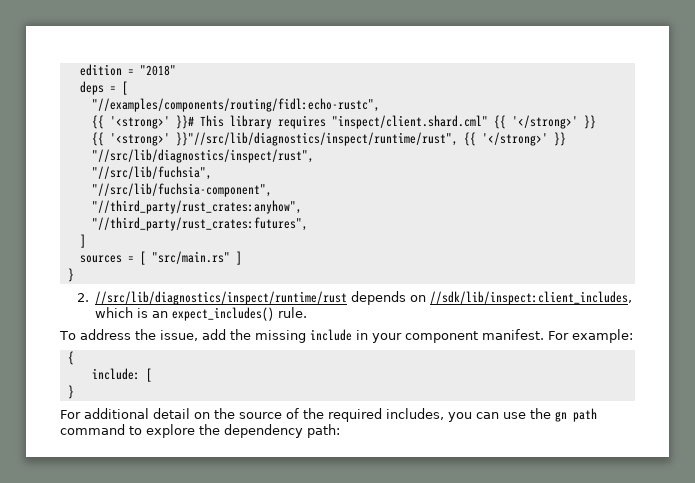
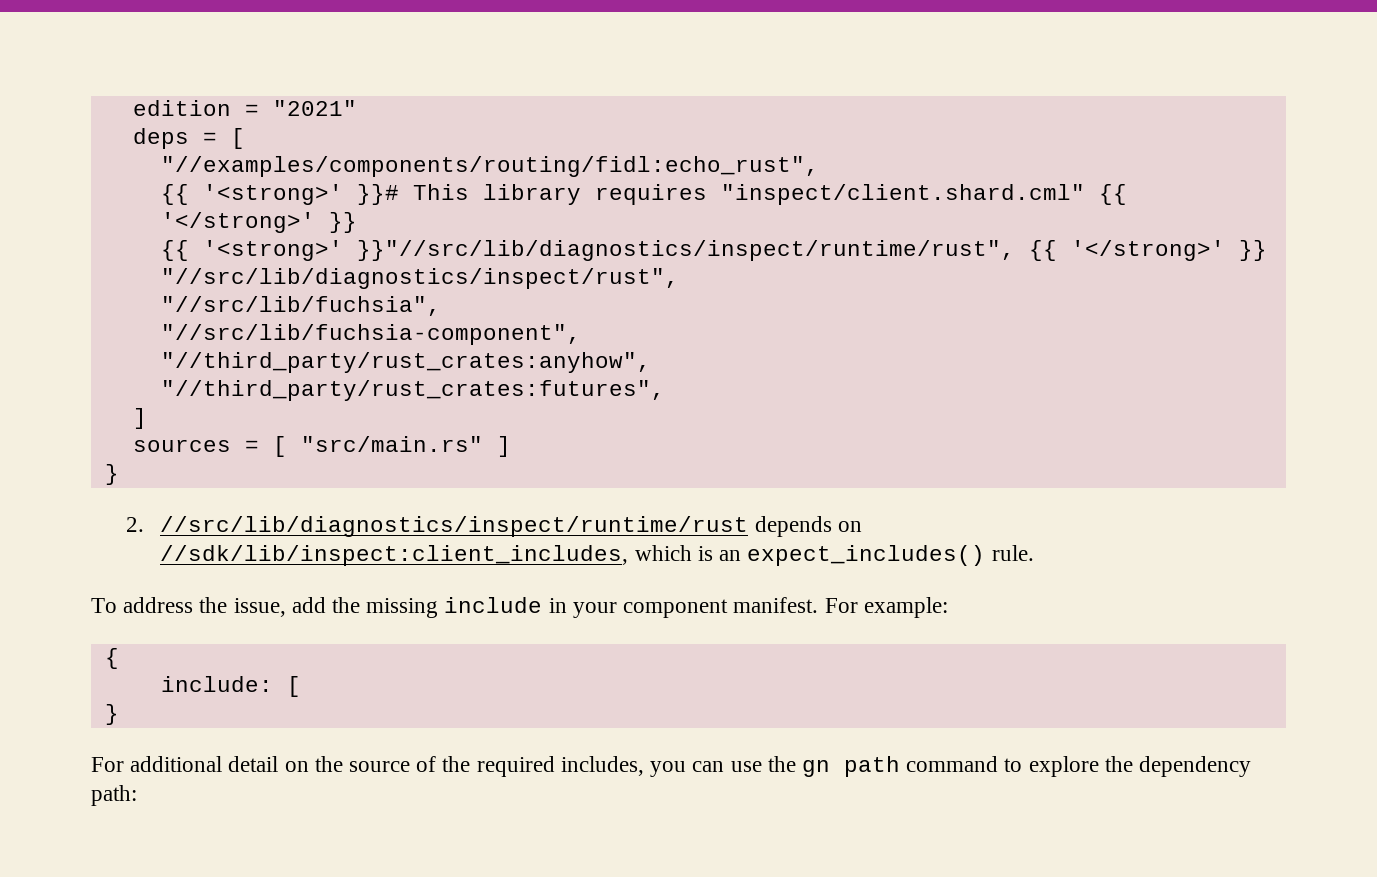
[139,65,176,76] "2018" -> [272,100,357,116] "2021"
[91,98,380,112] "//examples/components/routing/fidl:echo-rustc", -> [160,156,819,177] "//examples/components/routing/fidl:echo_rust",

